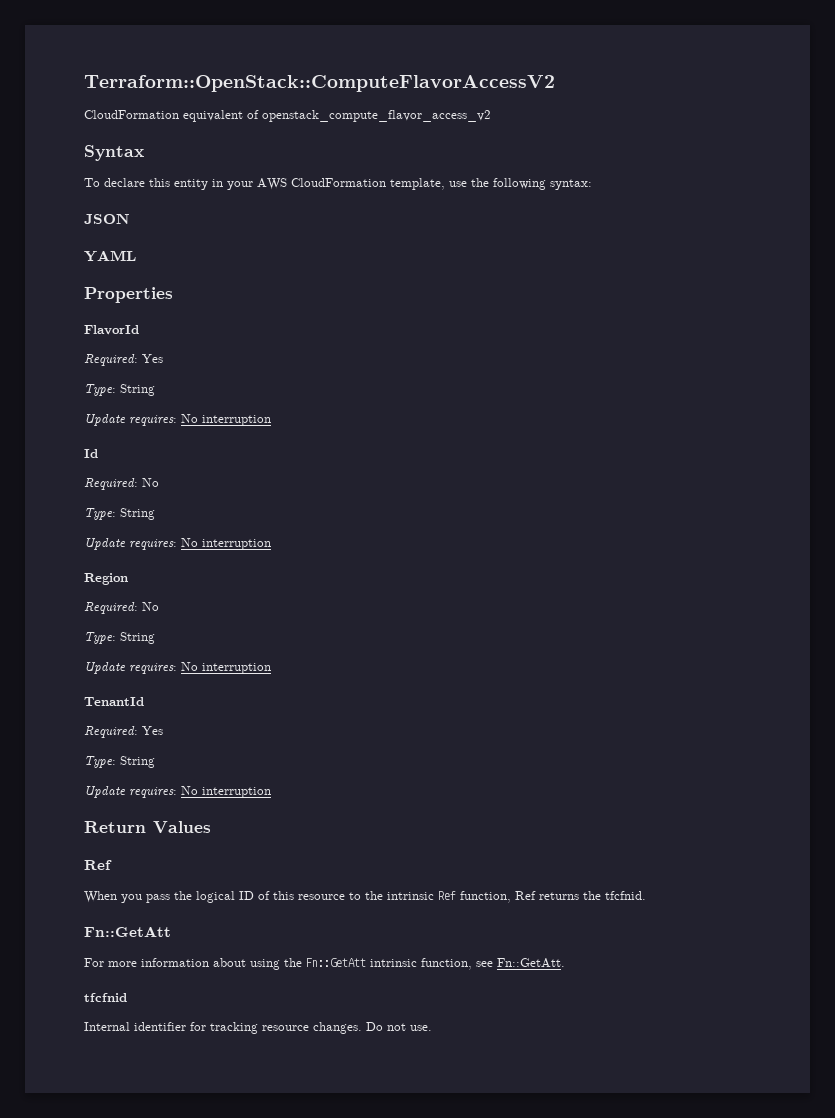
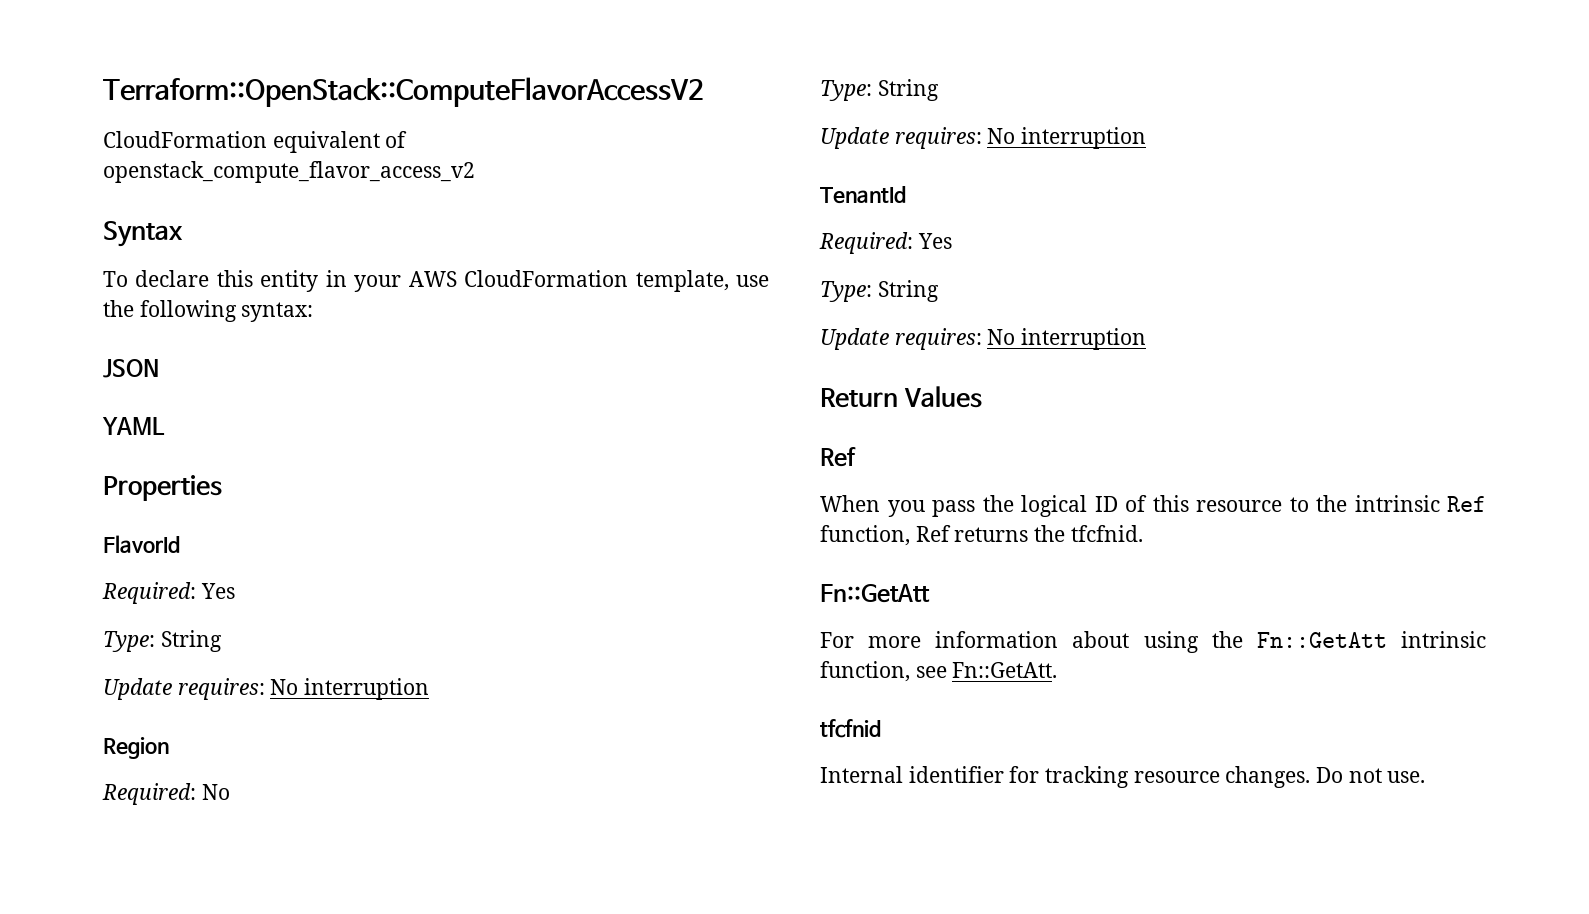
[84,449,98,458] [84,478,159,490] [84,508,155,520] [84,538,271,550] // Id // Required: No // Type: String // Update requires: No interruption -> (430, 689) none

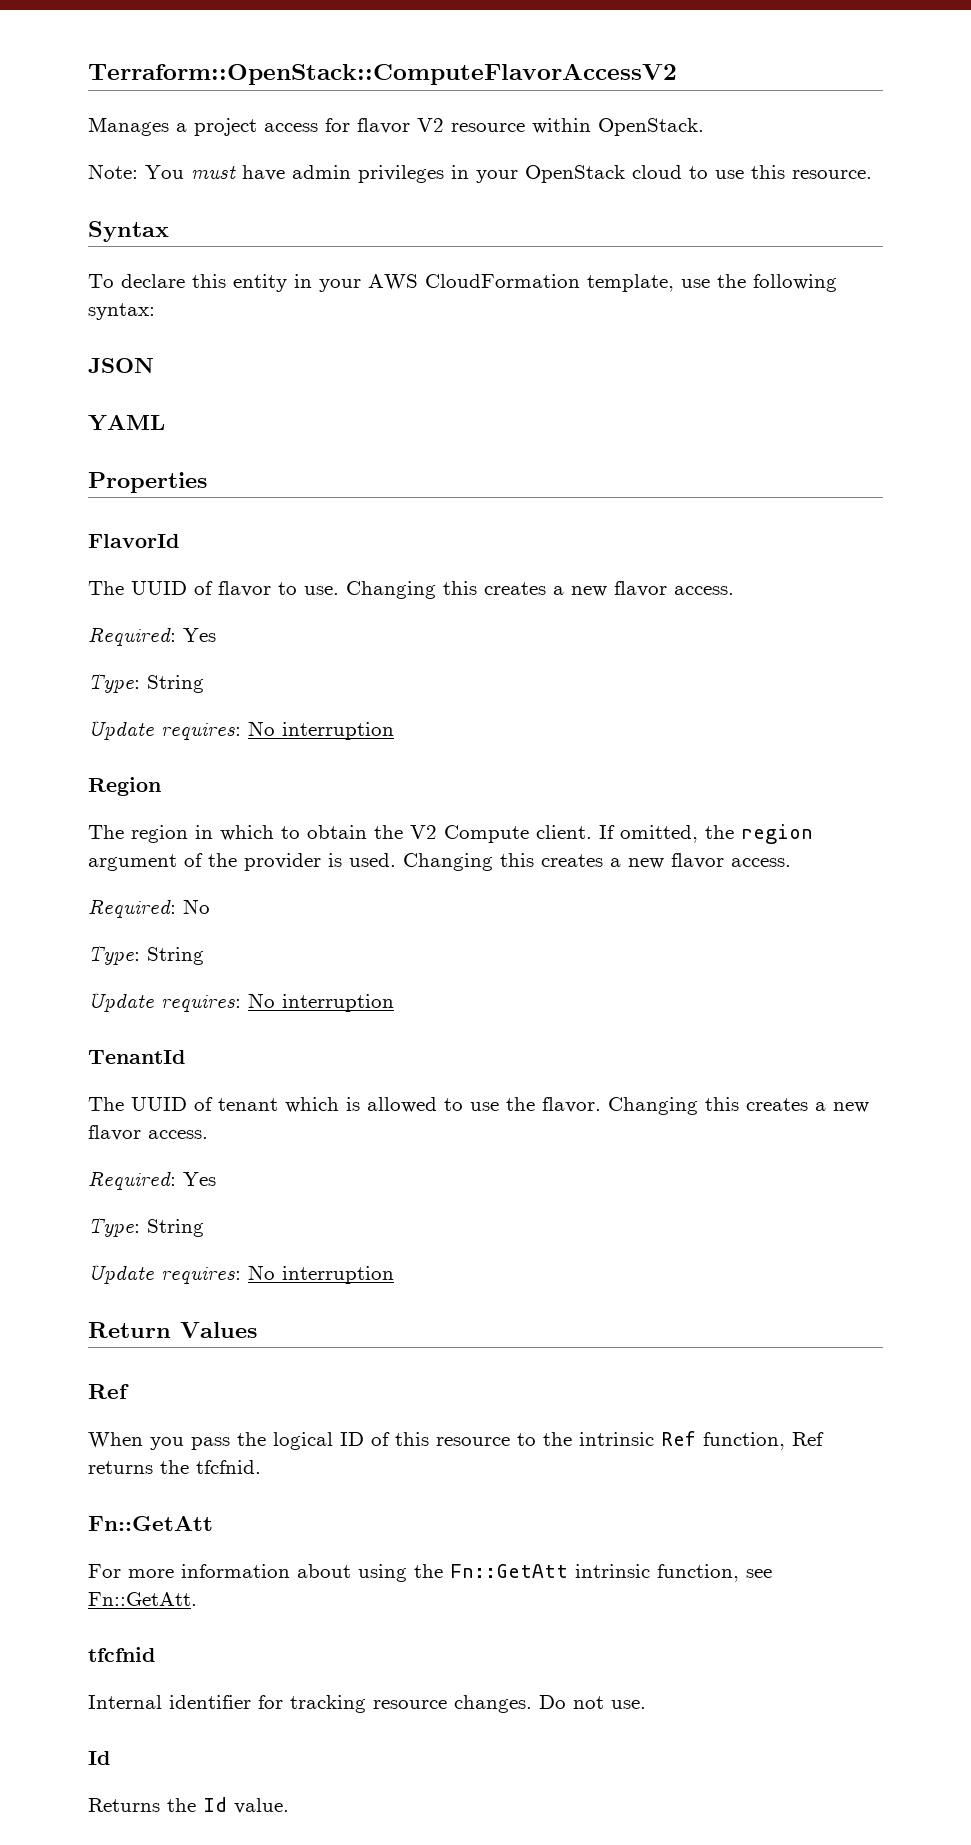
[103,131,408,153] [103,161,475,183] CloudFormation equivalent of openstack_compute_flavor_access_v2 -> [88,117,704,136] [88,164,872,183] Manages a project access for flavor V2 resource within OpenStack. // Note: You must have admin privileges in your OpenStack cloud to use this resource.
(180, 544) none -> [88,581,734,599] // The UUID of flavor to use. Changing this creates a new flavor access.
(169, 748) none -> [88,824,813,844] [88,853,791,871] // The region in which to obtain the V2 Compute client. If omitted, the region argument of the provider is used. Changing this creates a new flavor access.
(906, 195) none -> [88,1097,869,1115] [88,1125,208,1141] // The UUID of tenant which is allowed to use the flavor. Changing this creates a new flavor access.
(1426, 777) none -> [88,1751,110,1765] [88,1797,289,1814] // Id // Returns the Id value.

